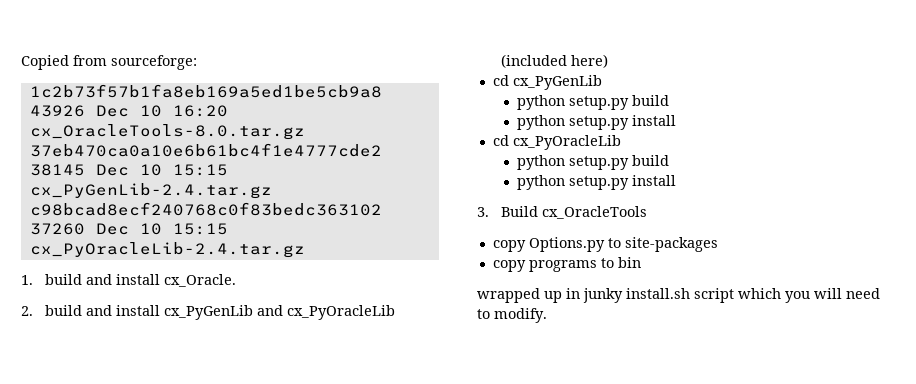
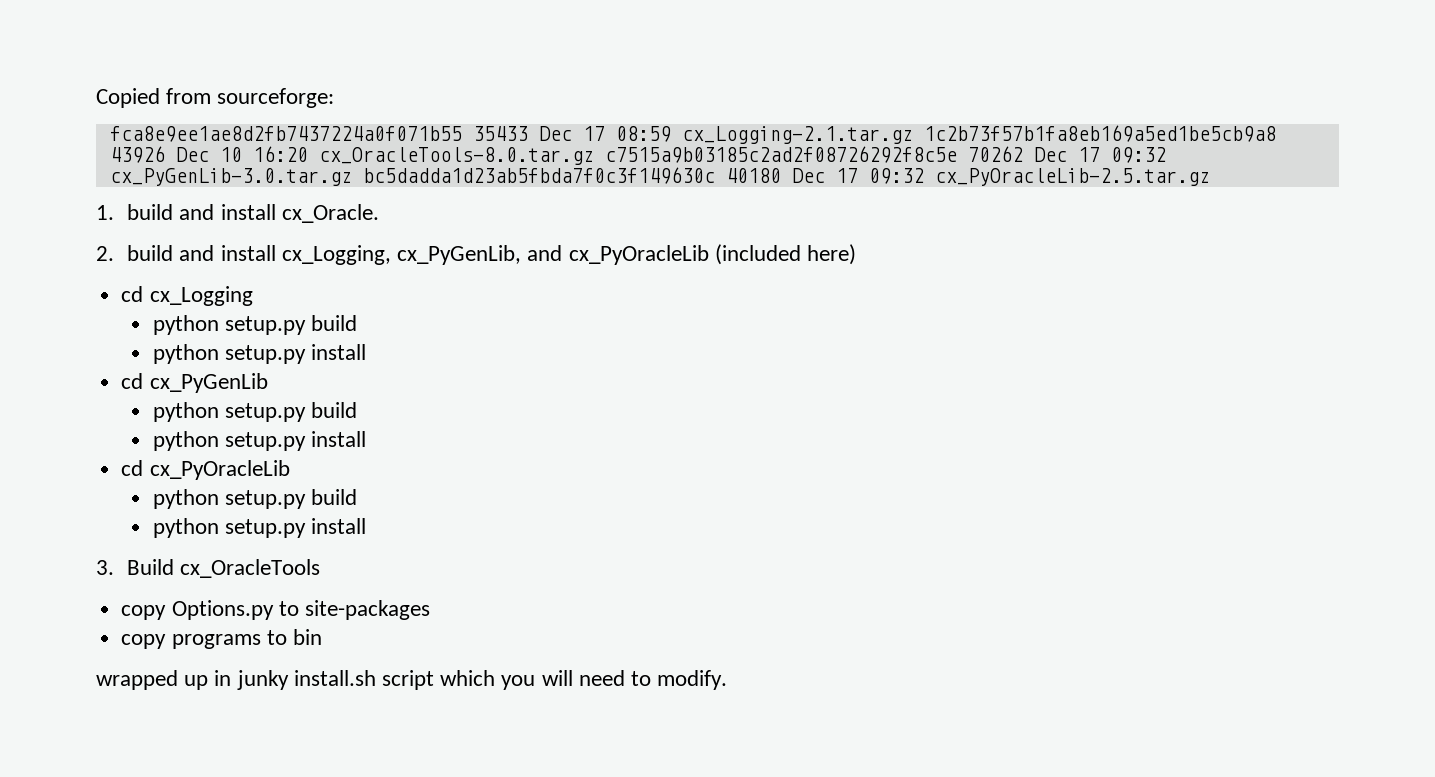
(197, 62) none -> [109,126,913,144] fca8e9ee1ae8d2fb7437224a0f071b55 35433 Dec 17 08:59 cx_Logging-2.1.tar.gz
[29,143,382,157] [29,164,228,176] [29,183,272,199] [29,202,382,216] [29,223,228,235] [29,242,305,258] 37eb470ca0a10e6b61bc4f1e4777cde2 38145 Dec 10 15:15 cx_PyGenLib-2.4.tar.gz c98bcad8ecf240768c0f83bedc363102 37260 Dec 10 15:15 cx_PyOracleLib-2.4.tar.gz -> [604,146,1166,163] [109,167,1210,186] c7515a9b03185c2ad2f08726292f8c5e 70262 Dec 17 09:32 cx_PyGenLib-3.0.tar.gz bc5dadda1d23ab5fbda7f0c3f149630c 40180 Dec 17 09:32 cx_PyOracleLib-2.5.tar.gz
[164,305,254,320] cx_PyGenLib -> [281,245,522,265] cx_Logging, cx_PyGenLib,
(609, 61) none -> [121,286,253,306] [152,315,357,335] [152,344,366,364] // cd cx_Logging // python setup.py build // python setup.py install

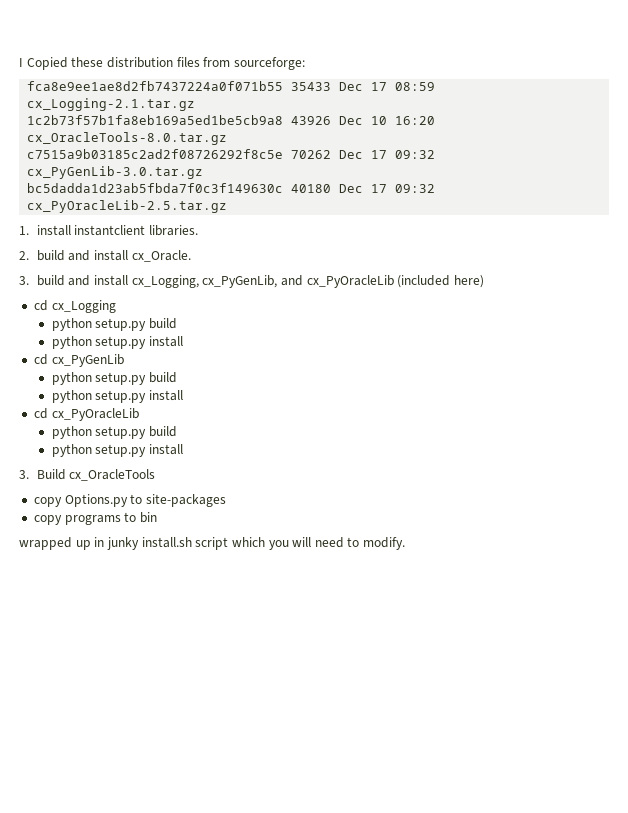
[96,88,160,108] Copied -> [19,57,200,70] I Copied these distribution files
(913, 135) none -> (196, 104) //
(594, 156) none -> (228, 138) //
(352, 177) none -> (204, 172) //
(114, 212) none -> [36,225,198,236] [19,251,29,260] install instantclient libraries. // 2.
[96,246,114,261] 2. -> [19,276,29,285] 3.

